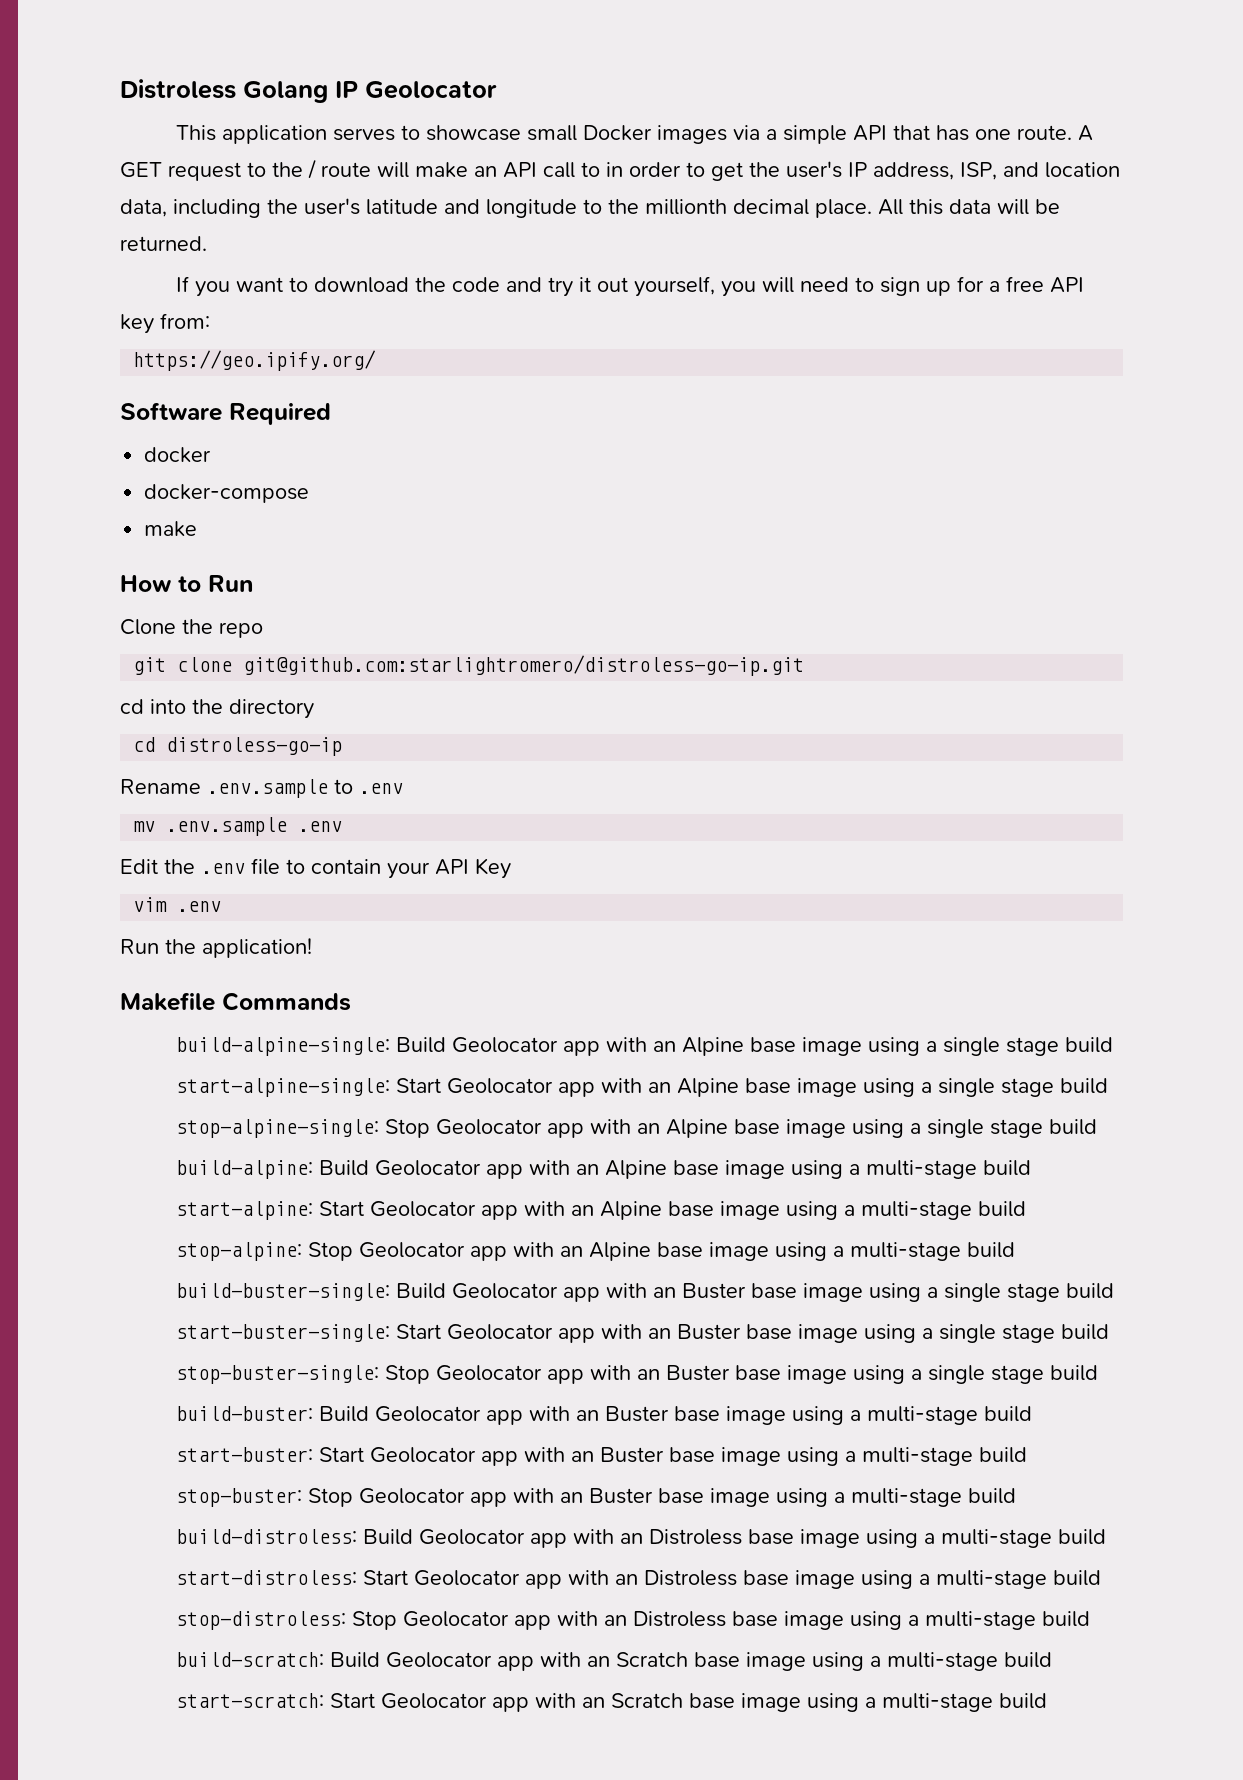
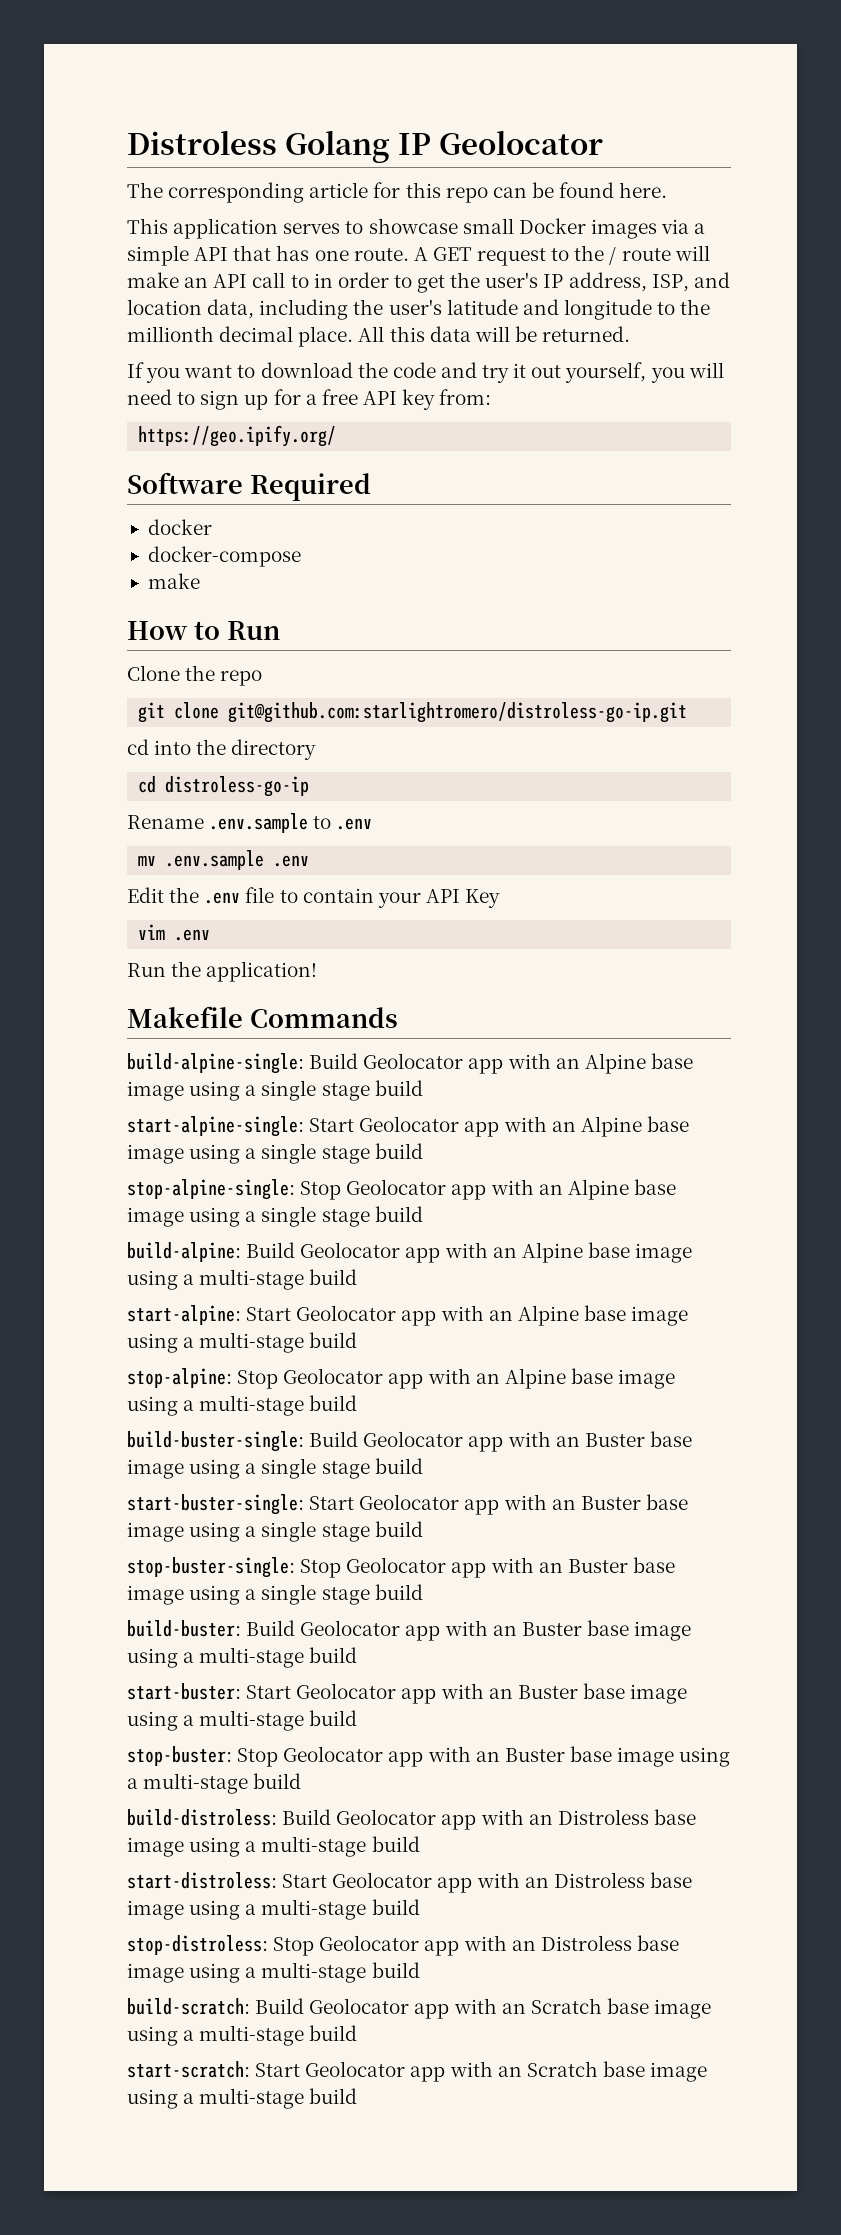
(497, 90) none -> [127,182,668,203] // The corresponding article for this repo can be found here.

